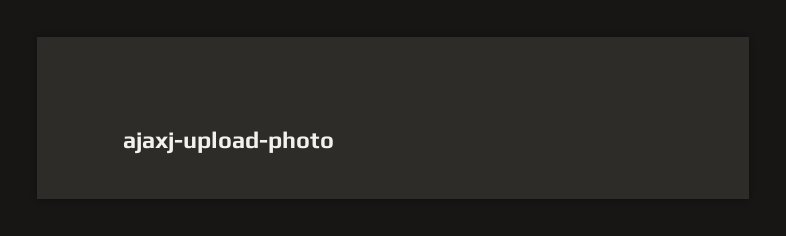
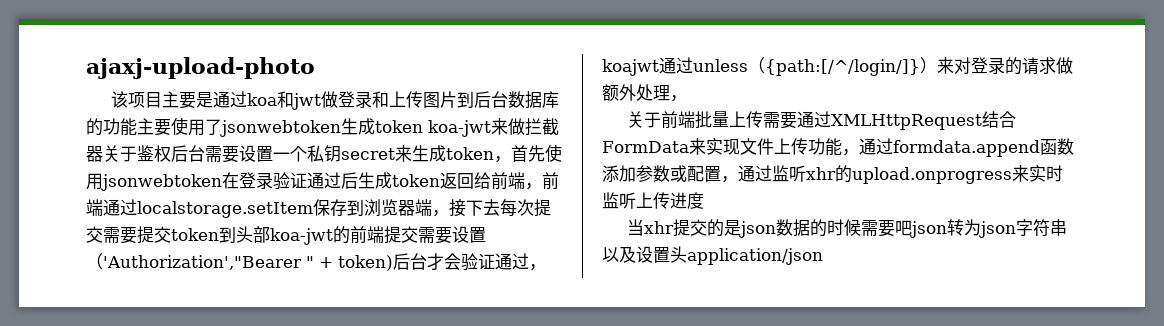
(334, 142) none -> [111,91,560,110] [86,117,559,137] [86,144,562,163] [86,172,559,191] [86,199,551,218] [86,226,486,245] [86,253,546,271] [602,57,1073,76] [602,84,687,102] [627,111,1017,130] [602,138,1074,157] [602,165,1063,184] [602,192,704,209] [627,219,1068,238] [602,246,823,265] // 该项目主要是通过koa和jwt做登录和上传图片到后台数据库的功能主要使用了jsonwebtoken生成token koa-jwt来做拦截器关于鉴权后台需要设置一个私钥secret来生成token，首先使用jsonwebtoken在登录验证通过后生成token返回给前端，前端通过localstorage.setItem保存到浏览器端，接下去每次提交需要提交token到头部koa-jwt的前端提交需要设置（'Authorization',"Bearer " + token)后台才会验证通过，koajwt通过unless（{path:[/^/login/]}）来对登录的请求做额外处理， // 关于前端批量上传需要通过XMLHttpRequest结合FormData来实现文件上传功能，通过formdata.append函数添加参数或配置，通过监听xhr的upload.onprogress来实时监听上传进度 // 当xhr提交的是json数据的时候需要吧json转为json字符串以及设置头application/json

